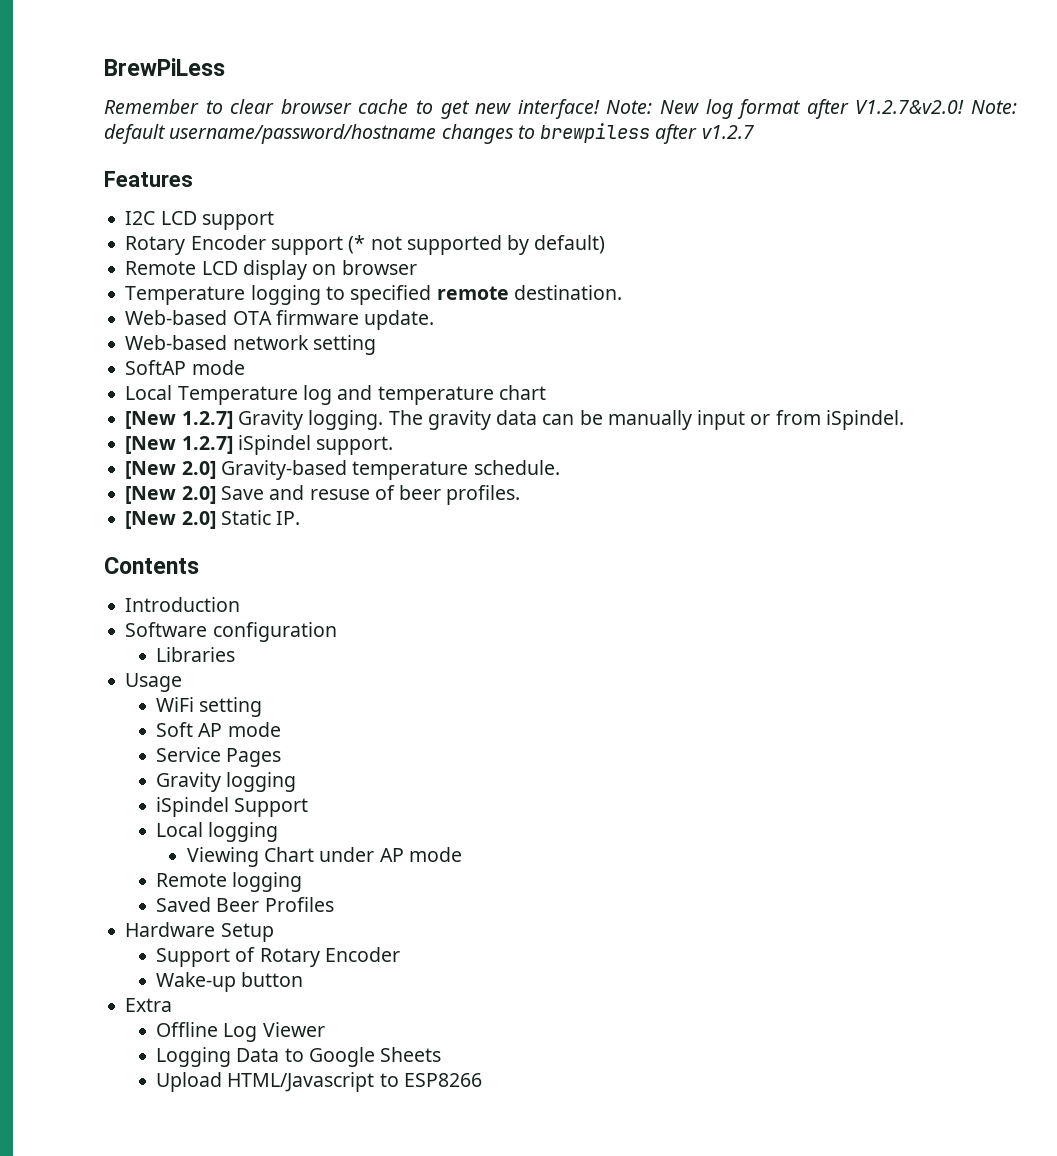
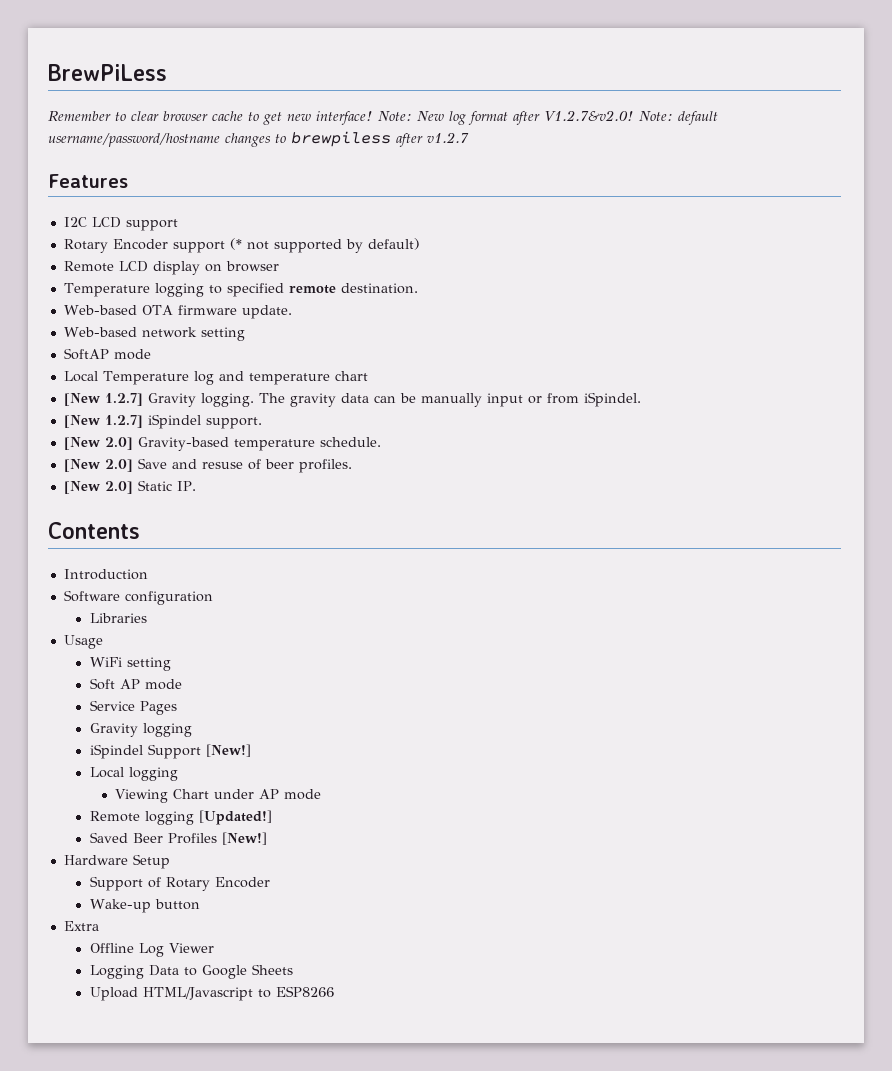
(309, 807) none -> [205,744,251,757] [New!]
(303, 882) none -> [198,810,272,825] [Updated!]
(334, 904) none -> [221,832,267,845] [New!]

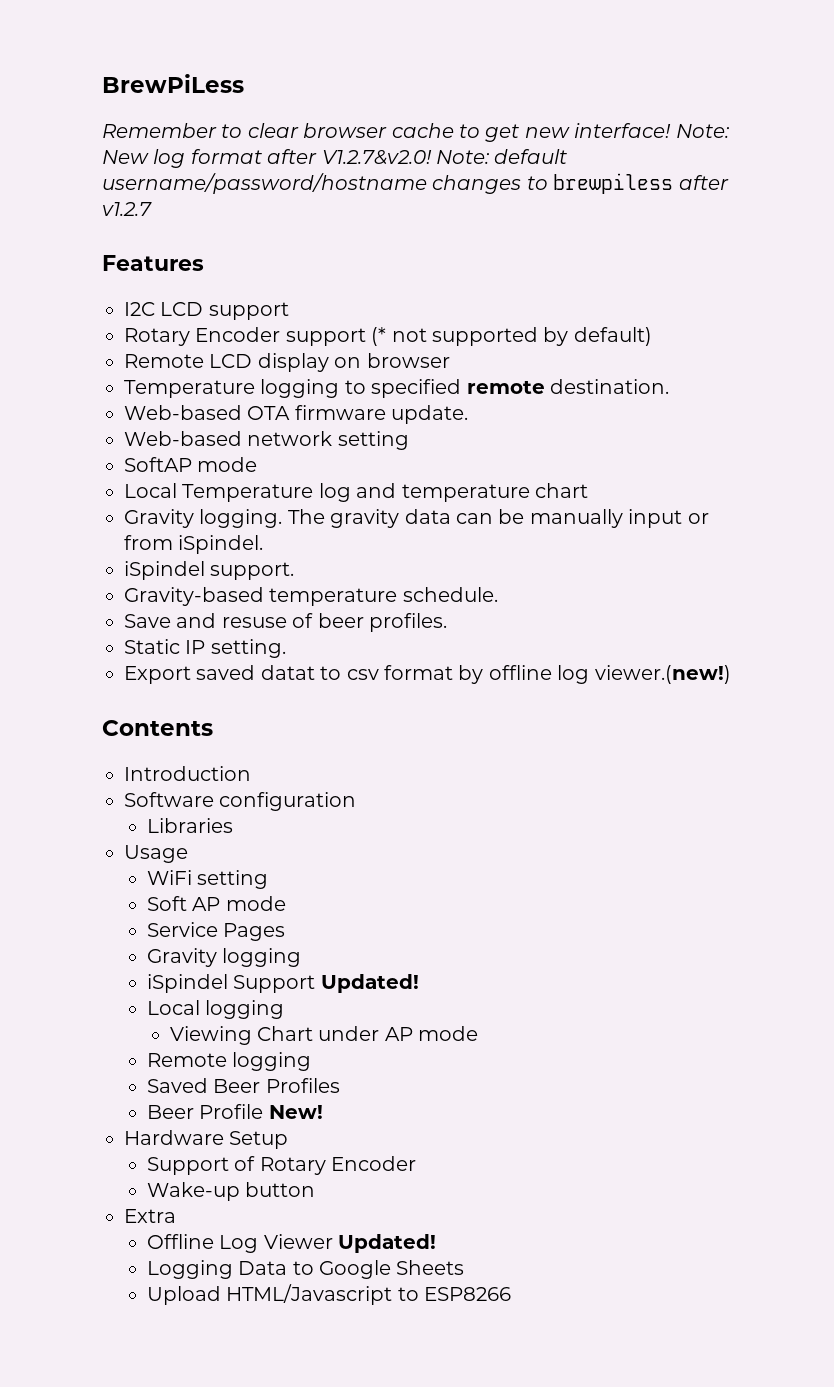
[63,393,143,406] [New 1.2.7] -> (588, 490) none
[63,415,143,428] [New 1.2.7] -> (264, 544) none
[63,437,133,450] [New 2.0] -> (295, 571) none
[63,459,133,472] [New 2.0] -> (498, 594) none
[63,480,196,494] [New 2.0] Static IP. -> [124,639,286,658] [124,665,731,684] Static IP setting. // Export saved datat to csv format by offline log viewer.(new!)
[205,744,251,757] [New!] -> [320,974,419,993] Updated!
[198,810,272,825] [Updated!] -> (312, 1061) none
[221,832,267,845] [New!] -> [146,1104,323,1119] // Beer Profile New!
(214, 948) none -> [338,1234,437,1253] Updated!

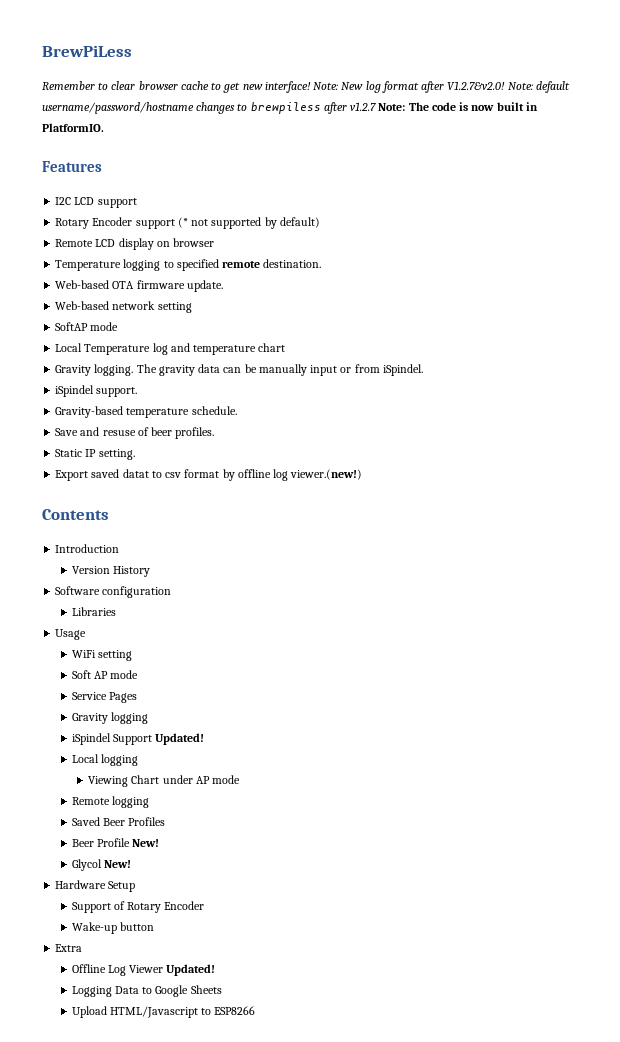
(152, 209) none -> [378,102,538,111] [42,123,104,132] Note: The code is now built in PlatformIO.
(251, 773) none -> [71,566,150,577] // Version History
(323, 1112) none -> [71,859,131,871] // Glycol New!

